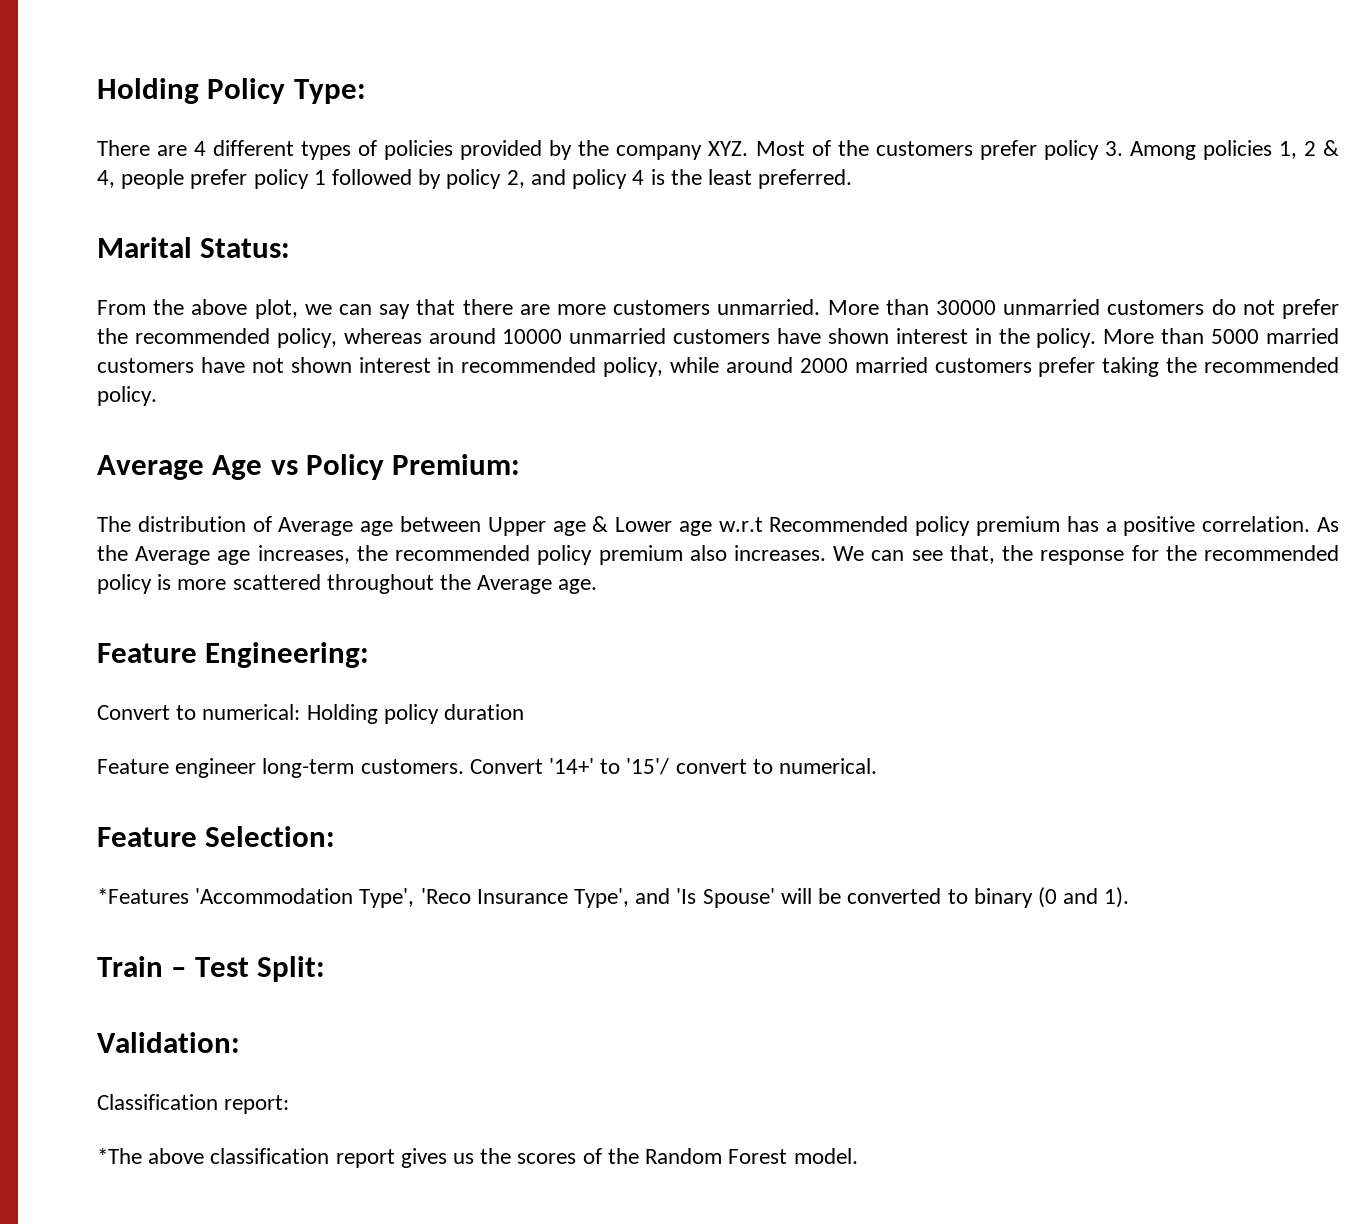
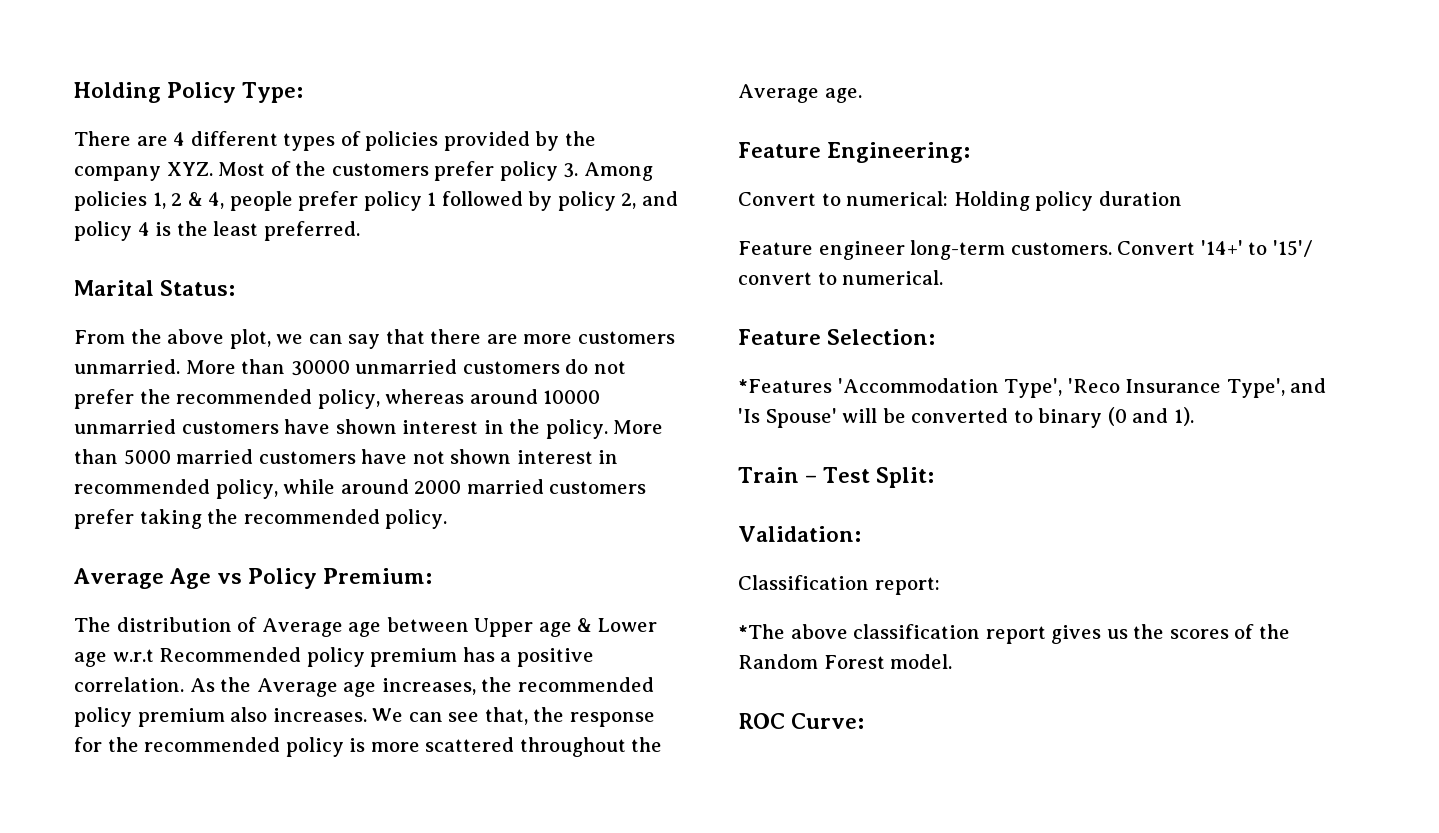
(858, 1156) none -> [738,713,865,729] // ROC Curve:

